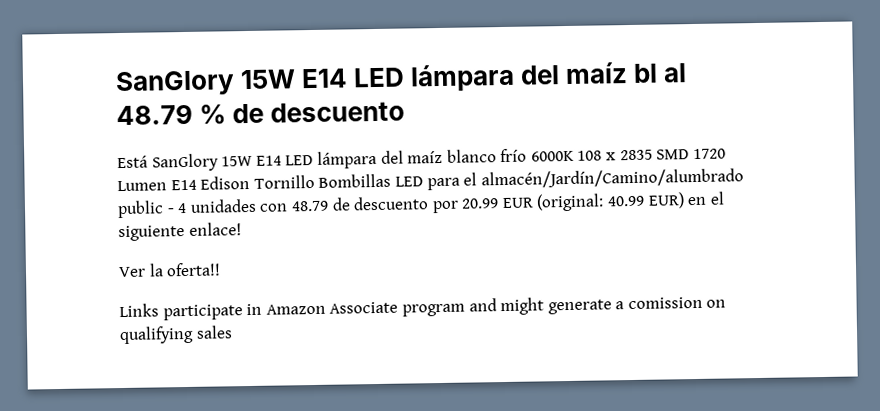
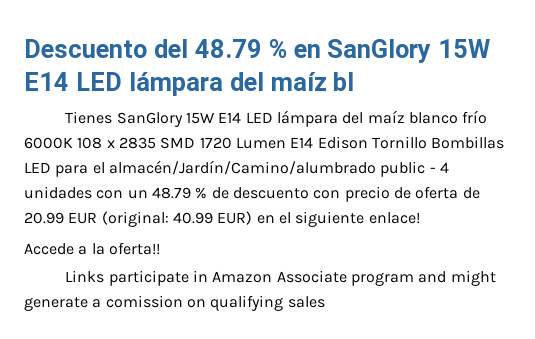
(115, 83) none -> [24,39,321,58] Descuento del 48.79 % en
[663,63,688,83] [116,101,406,126] [117,155,148,169] al 48.79 % de descuento // Está -> [65,111,113,124] // Tienes
[290,196,459,214] 48.79 de descuento por -> [127,186,480,202] un 48.79 % de descuento con precio de oferta de
[118,266,146,278] Ver -> [24,243,88,255] Accede a

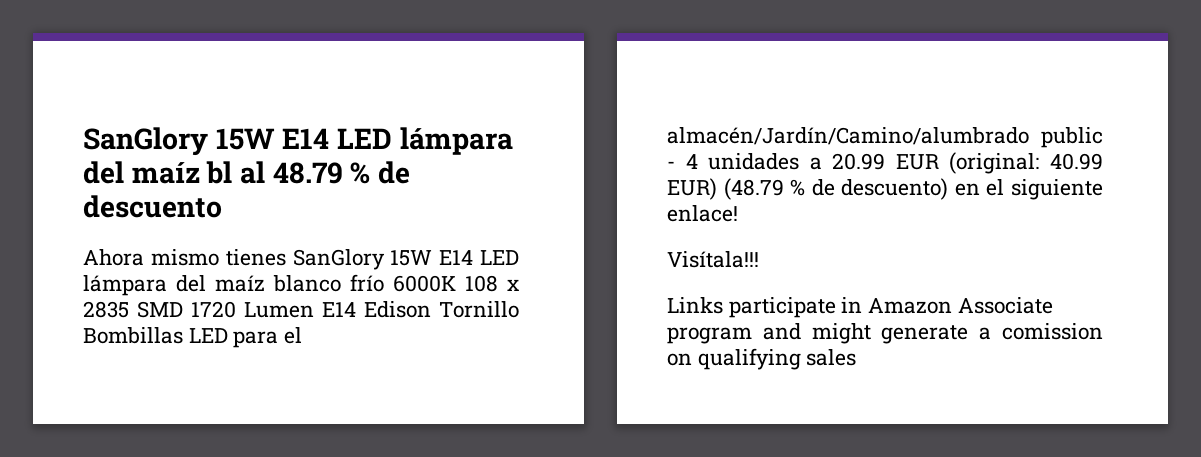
[24,39,321,58] Descuento del 48.79 % en -> (83, 141) none
[65,111,113,124] // Tienes -> [240,161,411,184] [83,195,222,218] [83,249,286,266] al 48.79 % de descuento // Ahora mismo tienes
[96,186,480,202] con un 48.79 % de descuento con precio de oferta de -> [809,157,822,170] a
(253, 218) none -> [723,178,949,200] (48.79 % de descuento)
[24,242,160,255] Accede a la oferta!! -> [667,251,759,268] Visítala!!!

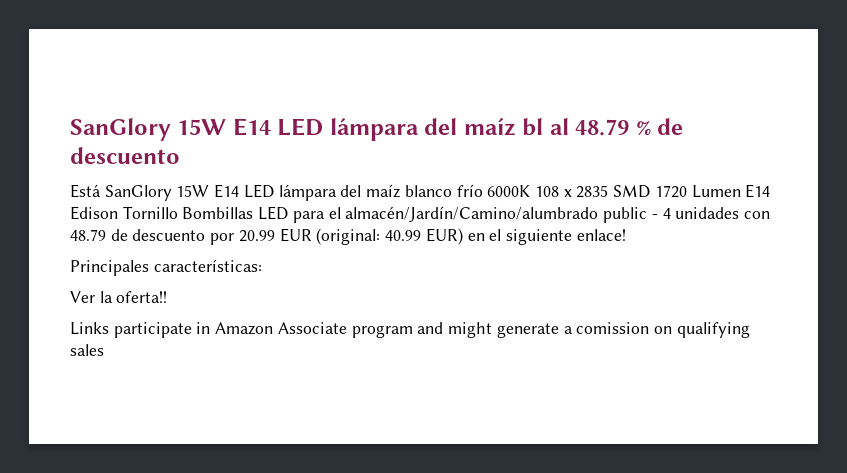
[83,249,286,266] Ahora mismo tienes -> [70,184,101,198] Está
[809,157,822,170] a -> [743,211,770,219] [70,229,235,245] con 48.79 de descuento por
[723,178,949,200] (48.79 % de descuento) -> (463, 236) none
[667,251,759,268] Visítala!!! -> [70,259,262,276] [70,291,168,303] Principales características: // Ver la oferta!!

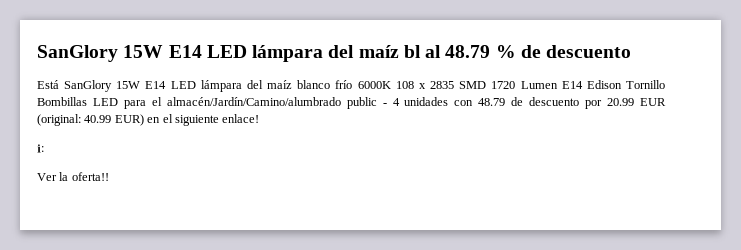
[70,259,262,276] Principales características: -> [37,144,44,153] ℹ:
[70,322,750,338] [70,344,104,356] // Links participate in Amazon Associate program and might generate a comission on qualifying sales -> (109, 176) none

